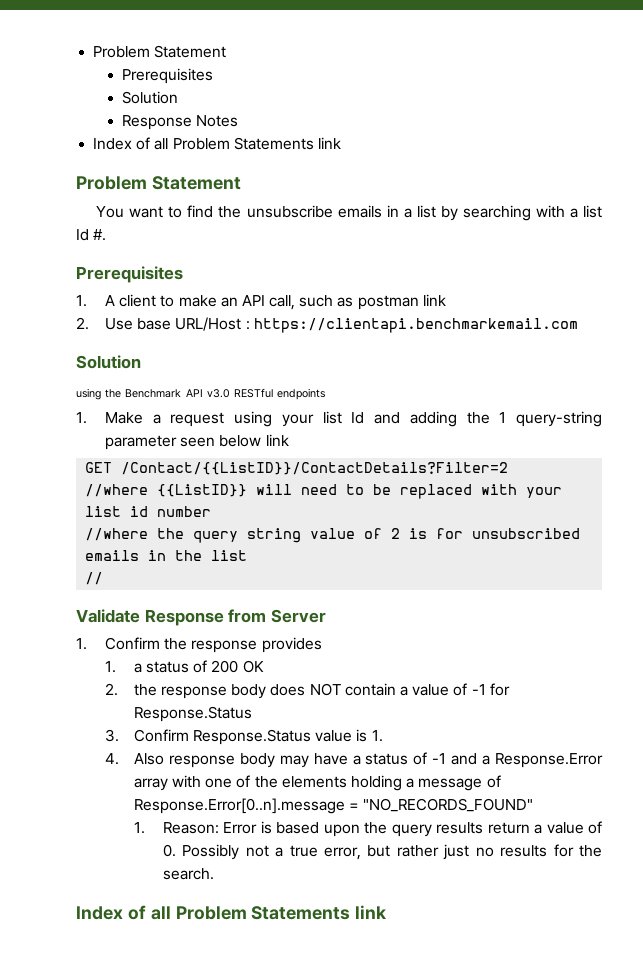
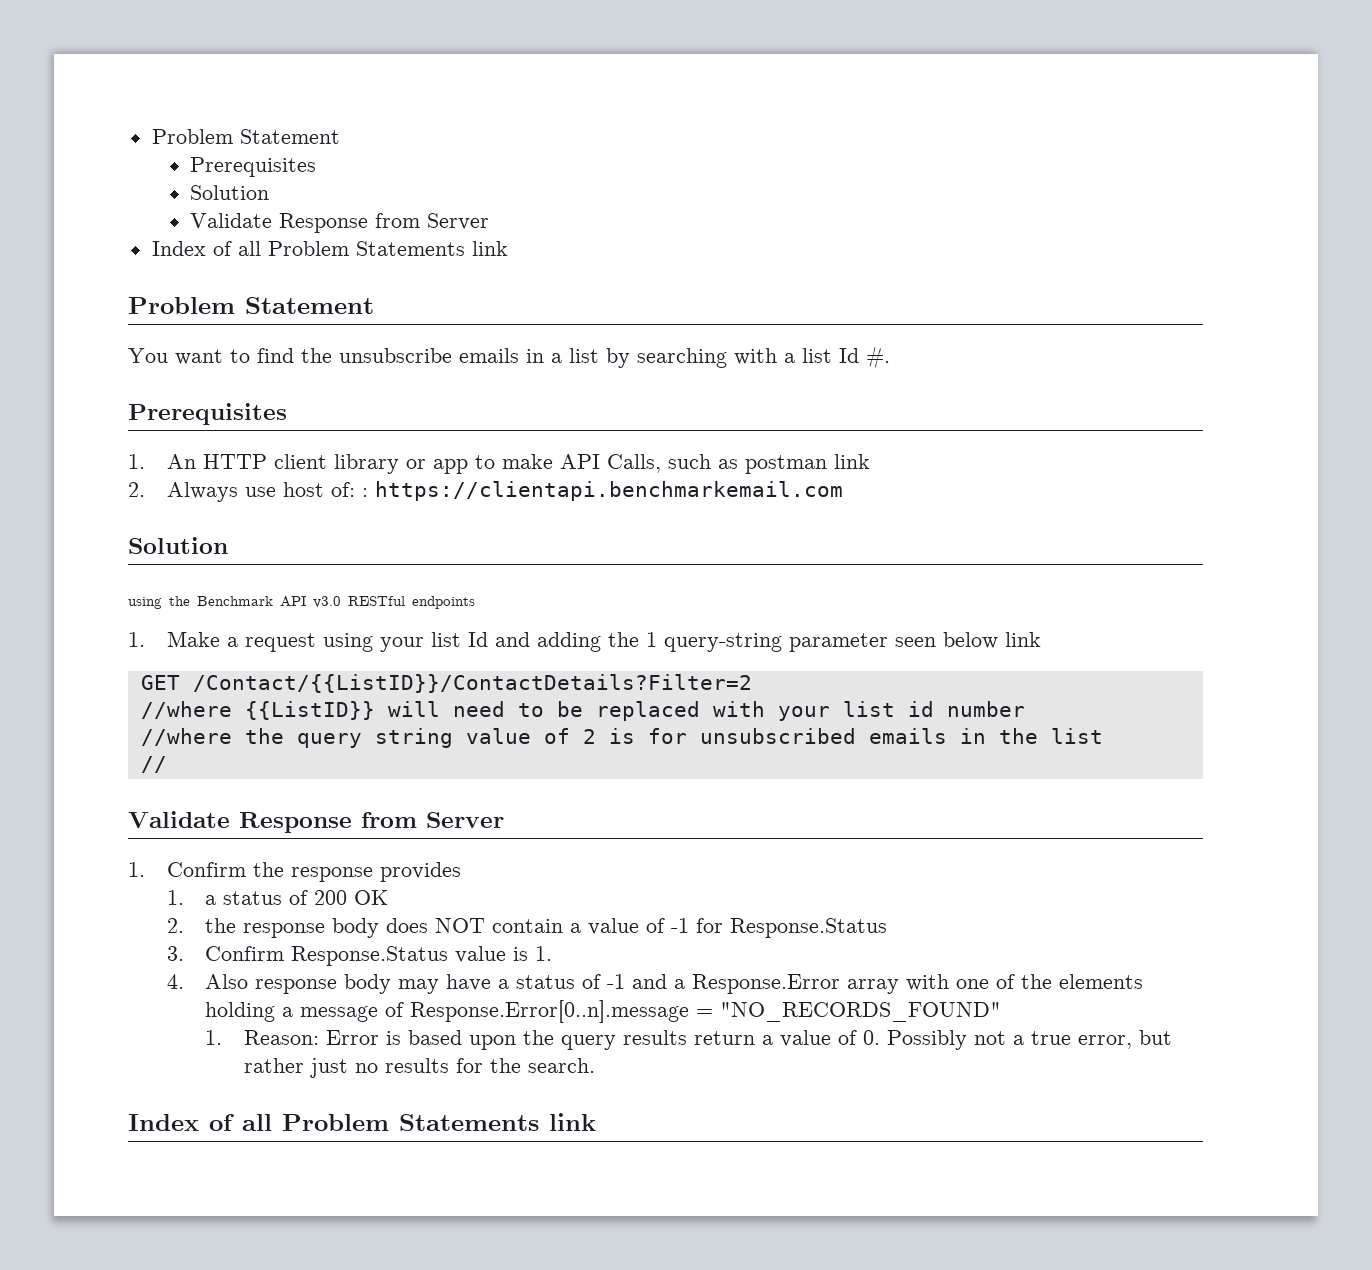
[122,115,239,130] Response Notes -> [190,213,490,233] Validate Response from Server
[104,294,296,310] A client to make an API call, -> [166,454,661,474] An HTTP client library or app to make API Calls,
[104,317,242,331] Use base URL/Host -> [166,482,355,502] Always use host of:

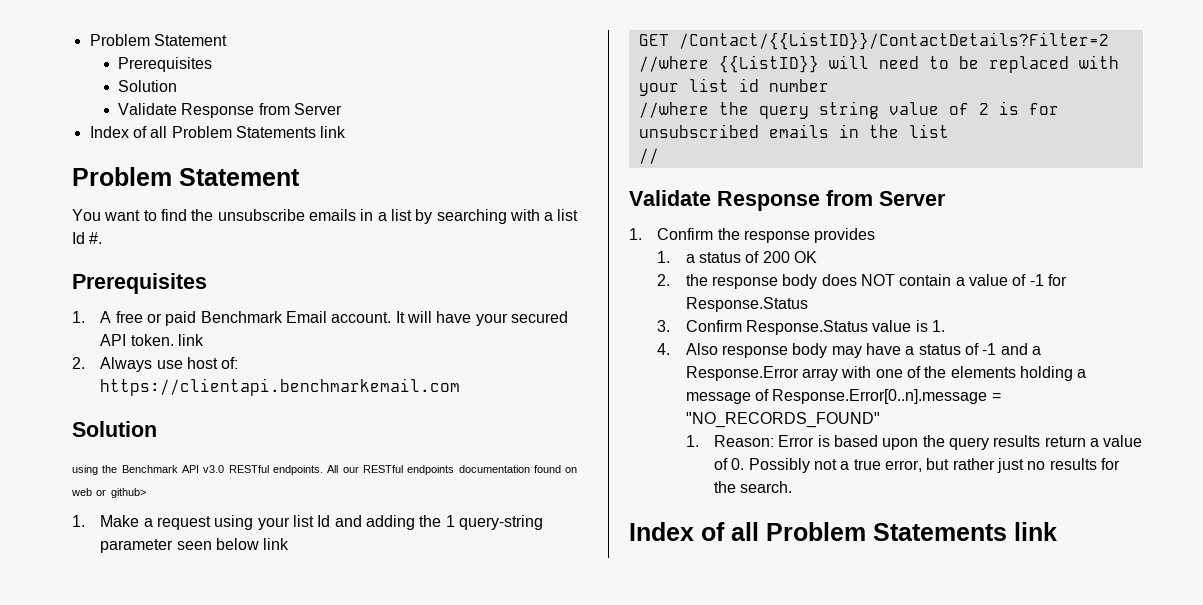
[166,454,827,474] An HTTP client library or app to make API Calls, such as postman -> [100,311,568,326] [100,334,174,346] A free or paid Benchmark Email account. It will have your secured API token.
[361,488,368,497] : -> (239, 363) none
[412,596,475,609] endpoints -> [272,465,578,475] [71,488,146,498] endpoints. All our RESTful endpoints documentation found on web or github>

